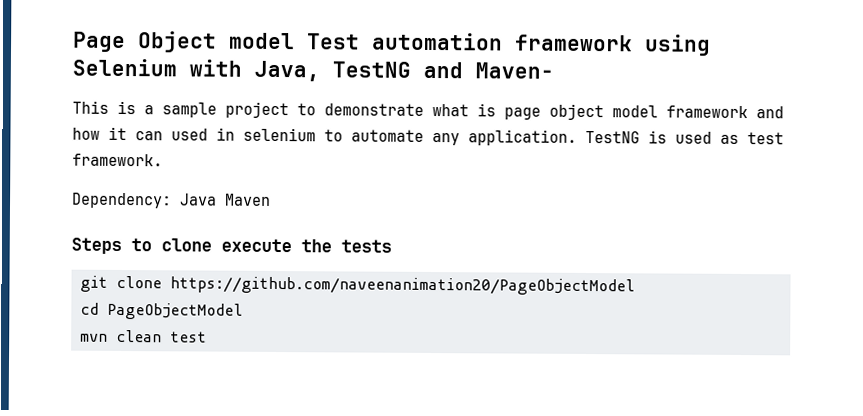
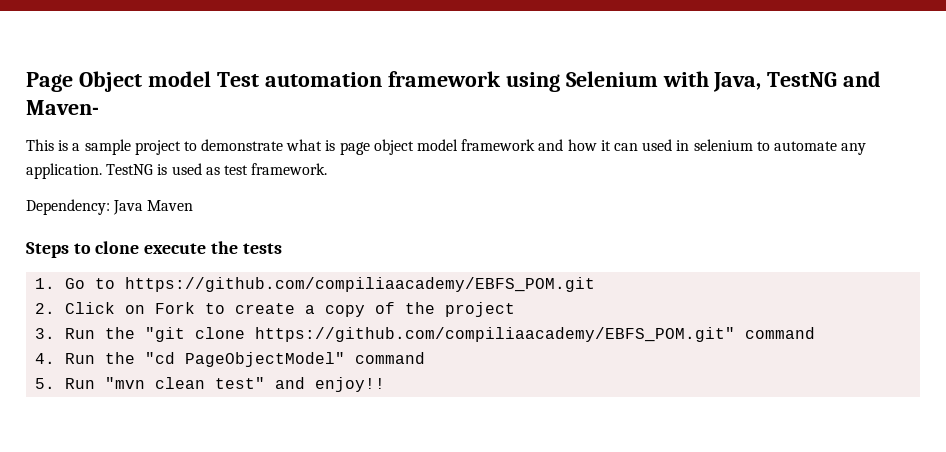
[80,275,635,296] [80,302,243,320] [80,329,207,343] git clone https://github.com/naveenanimation20/PageObjectModel // cd PageObjectModel // mvn clean test -> [35,277,596,292] [35,302,516,317] [35,327,816,342] [35,352,426,367] [35,377,386,392] 1. Go to https://github.com/compiliaacademy/EBFS_POM.git // 2. Click on Fork to create a copy of the project // 3. Run the "git clone https://github.com/compiliaacademy/EBFS_POM.git" command // 4. Run the "cd PageObjectModel" command // 5. Run "mvn clean test" and enjoy!!

